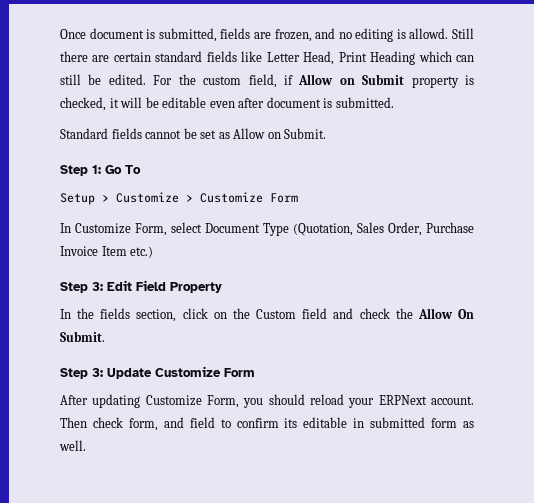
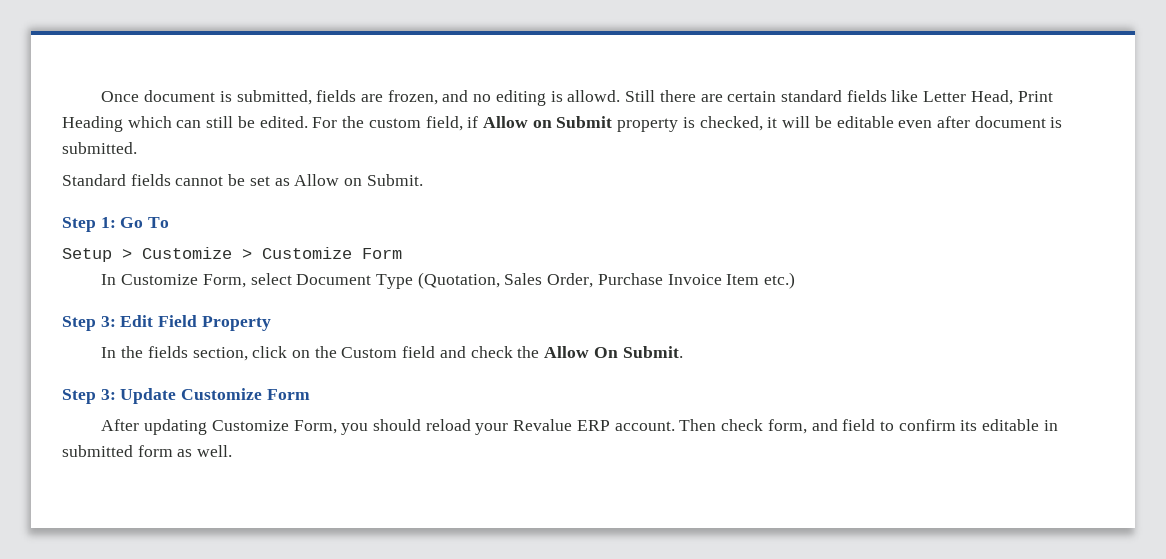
[378,395,427,405] ERPNext -> [513,419,610,431] Revalue ERP

